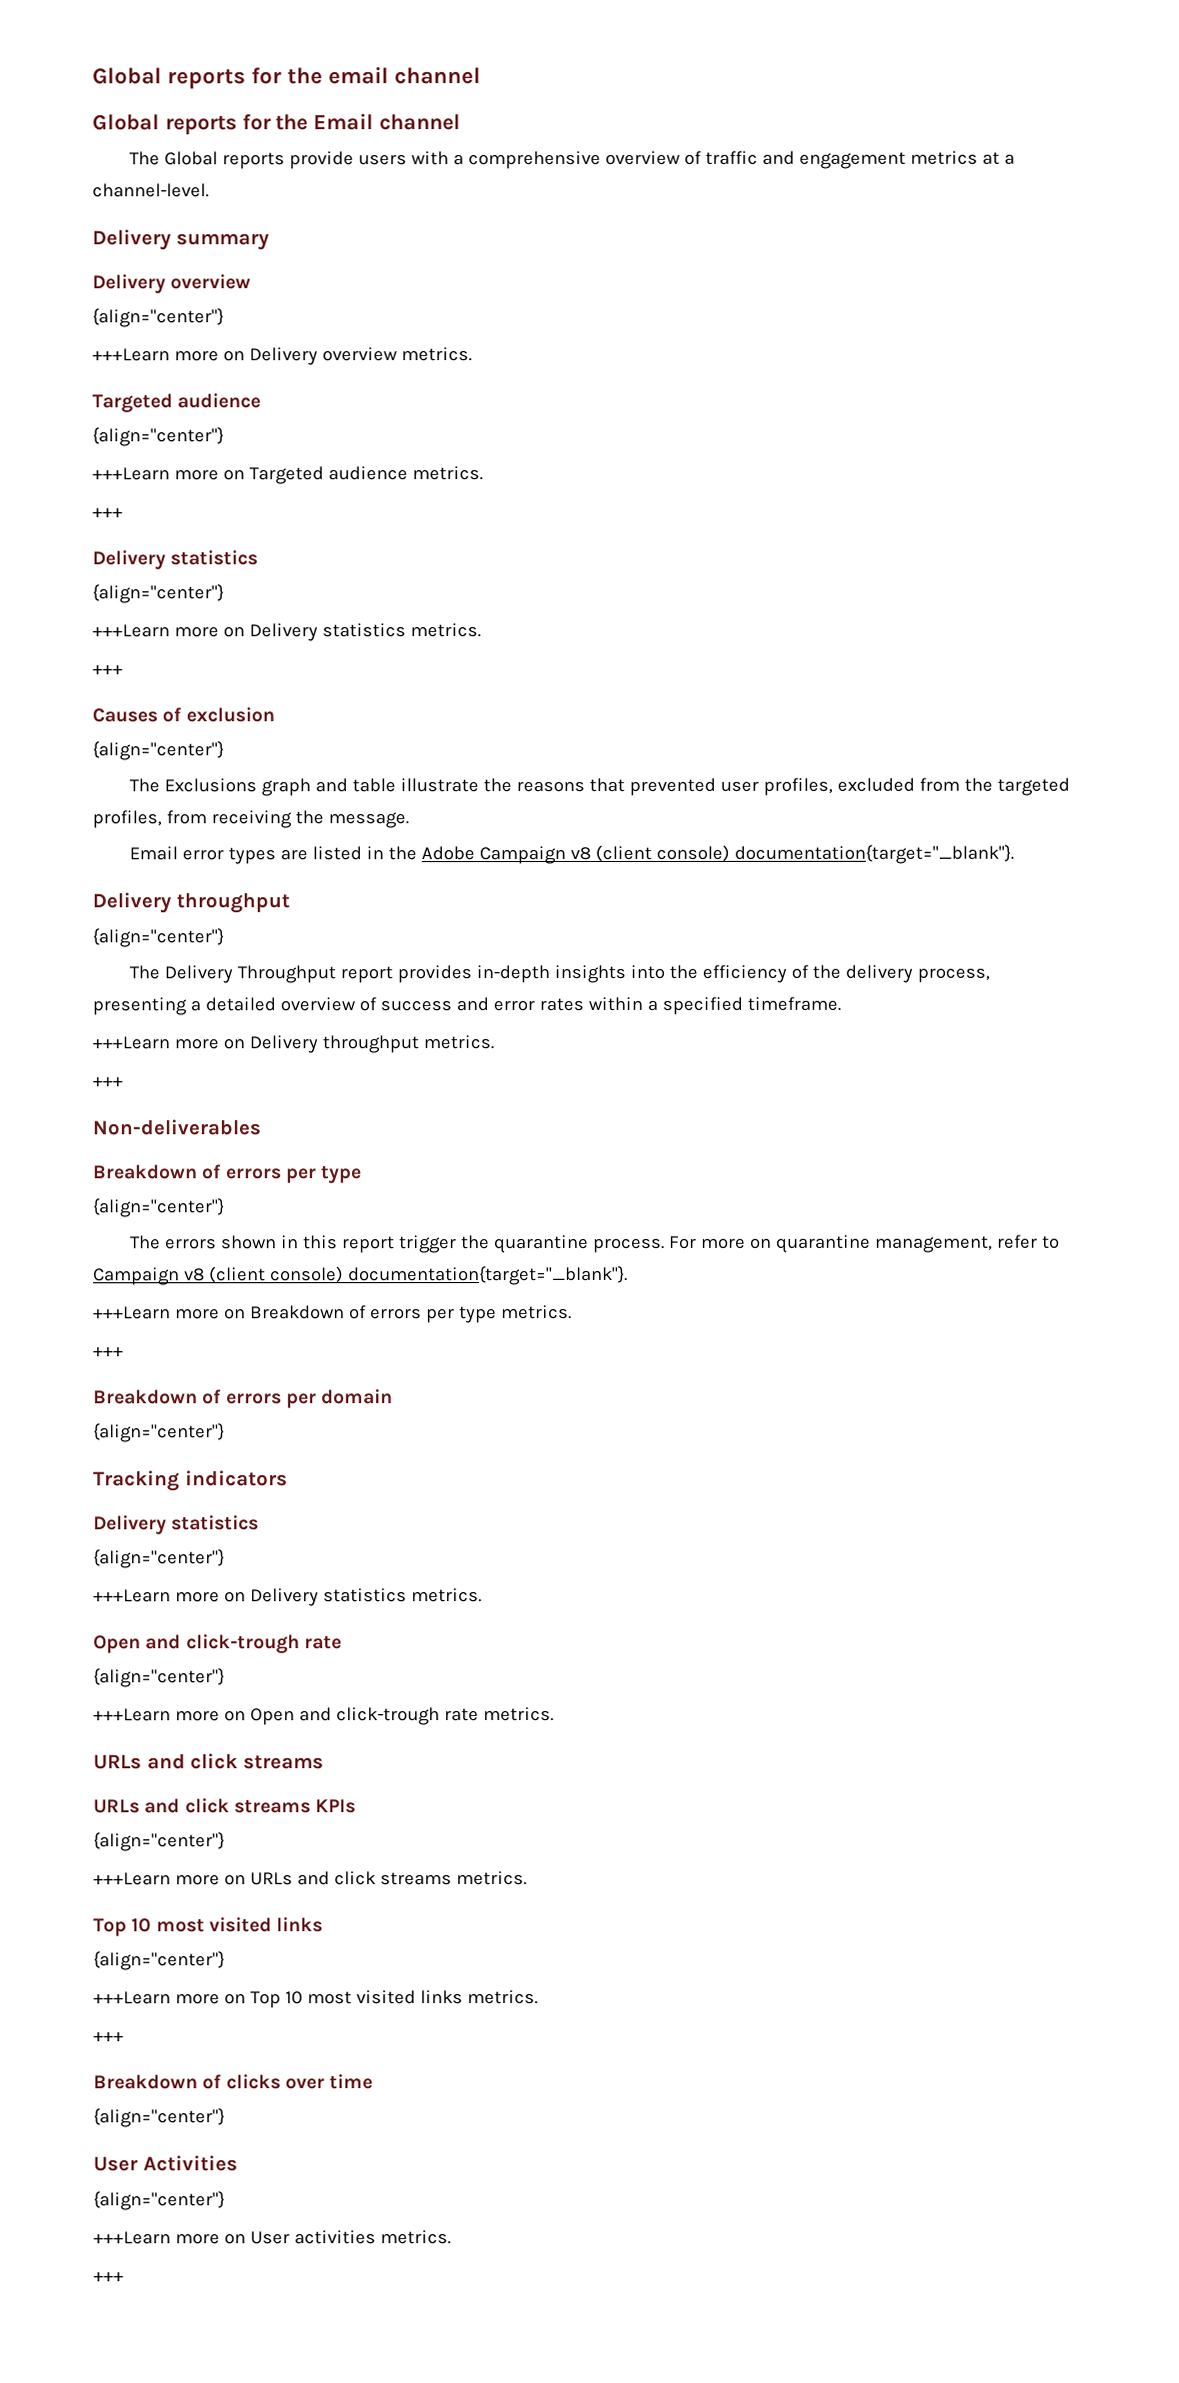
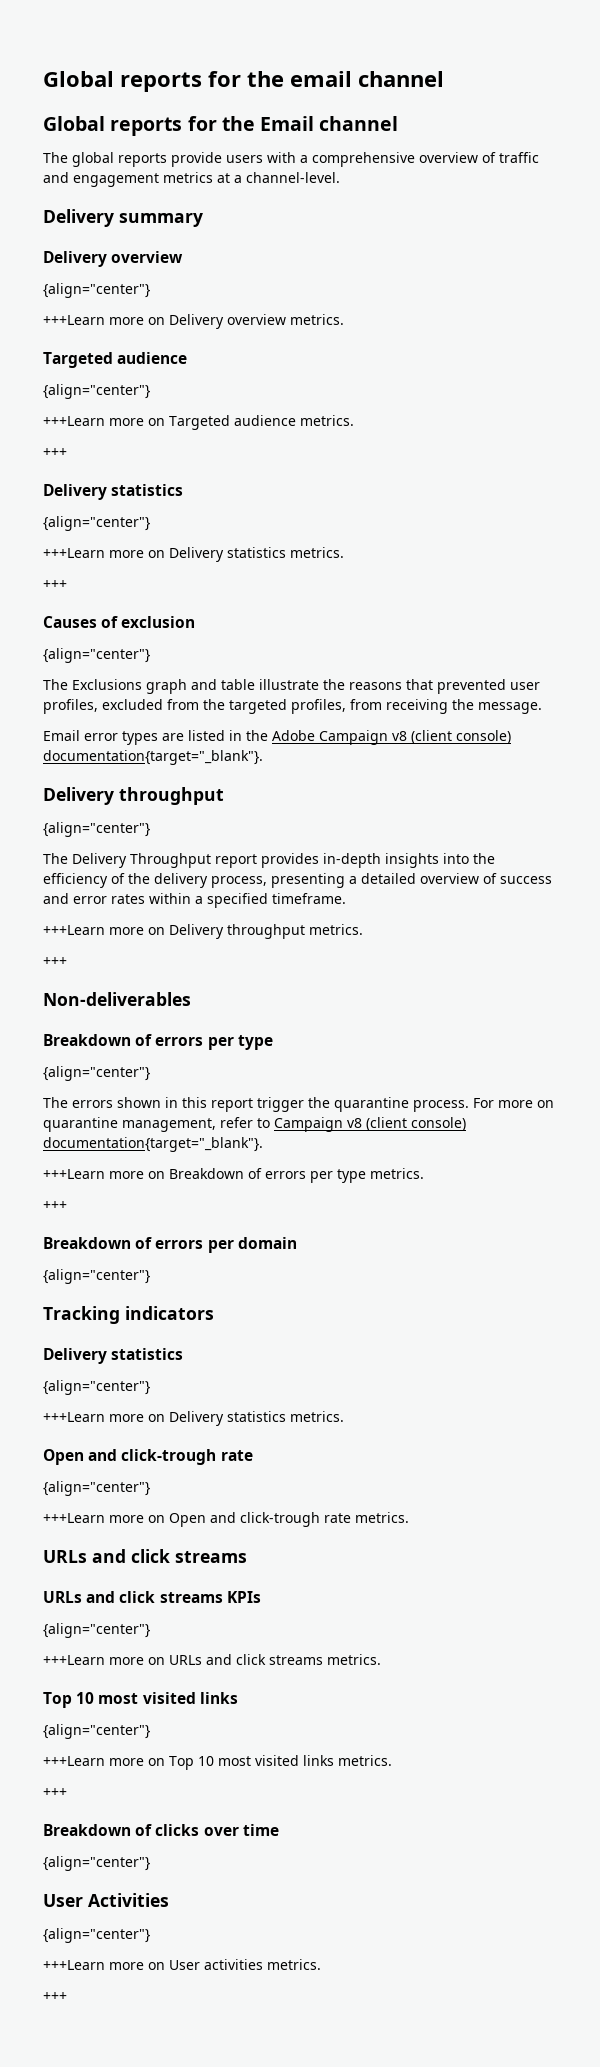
[163,151,218,166] Global -> [72,152,114,167] global

